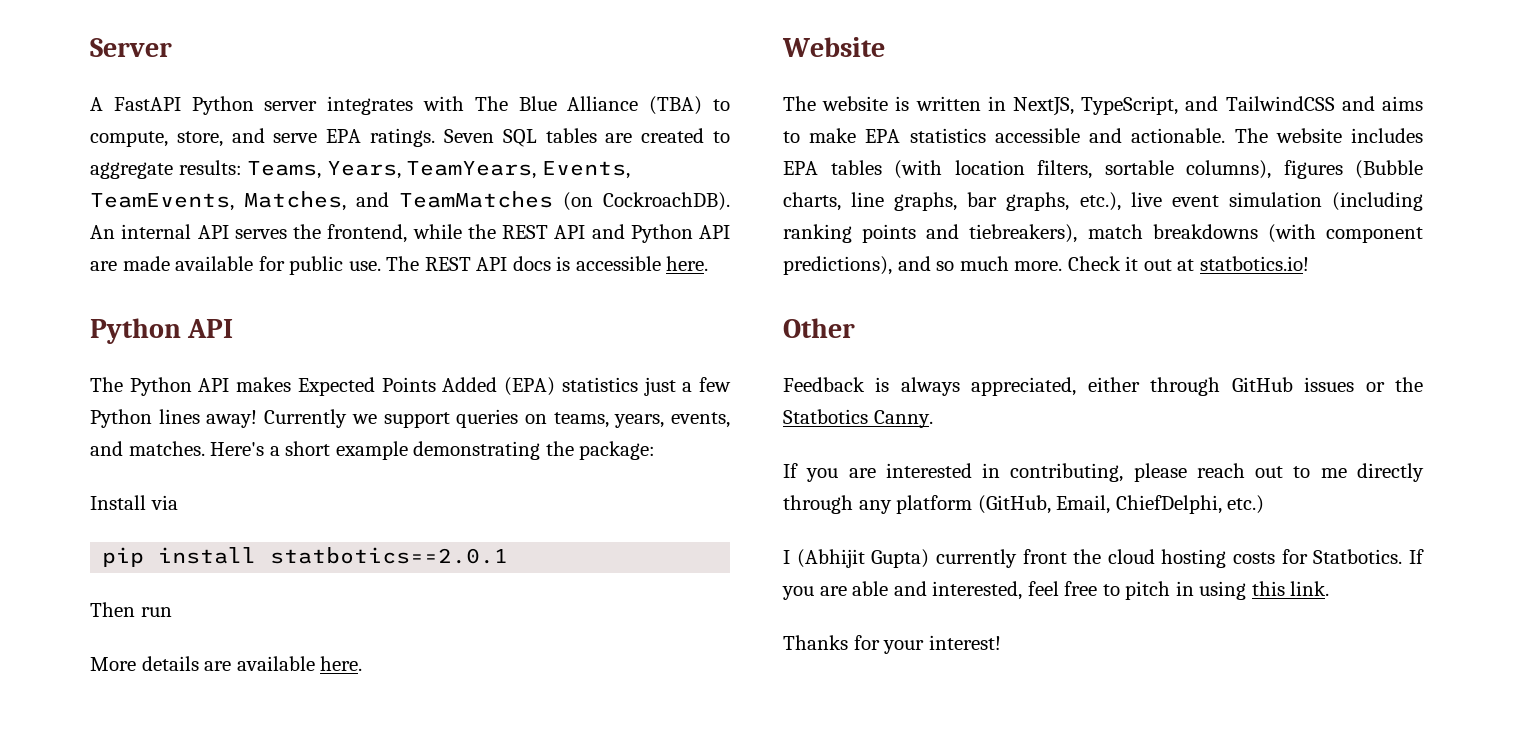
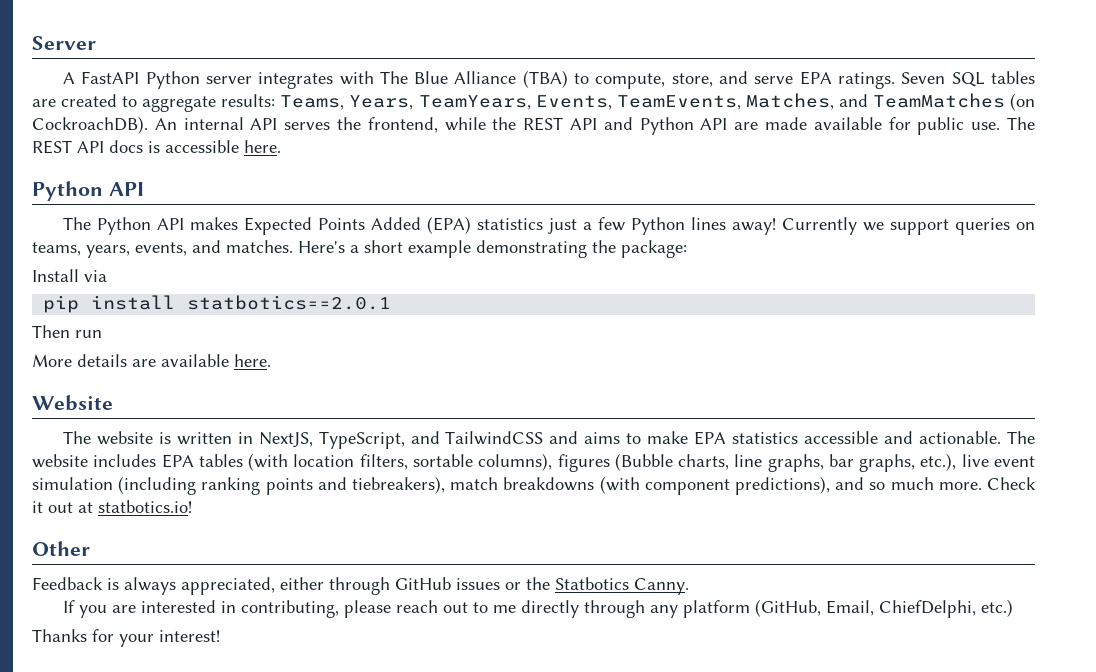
[783,549,1424,568] [782,581,1330,600] // I (Abhijit Gupta) currently front the cloud hosting costs for Statbotics. If you are able and interested, feel free to pitch in using this link. -> (1013, 608) none

